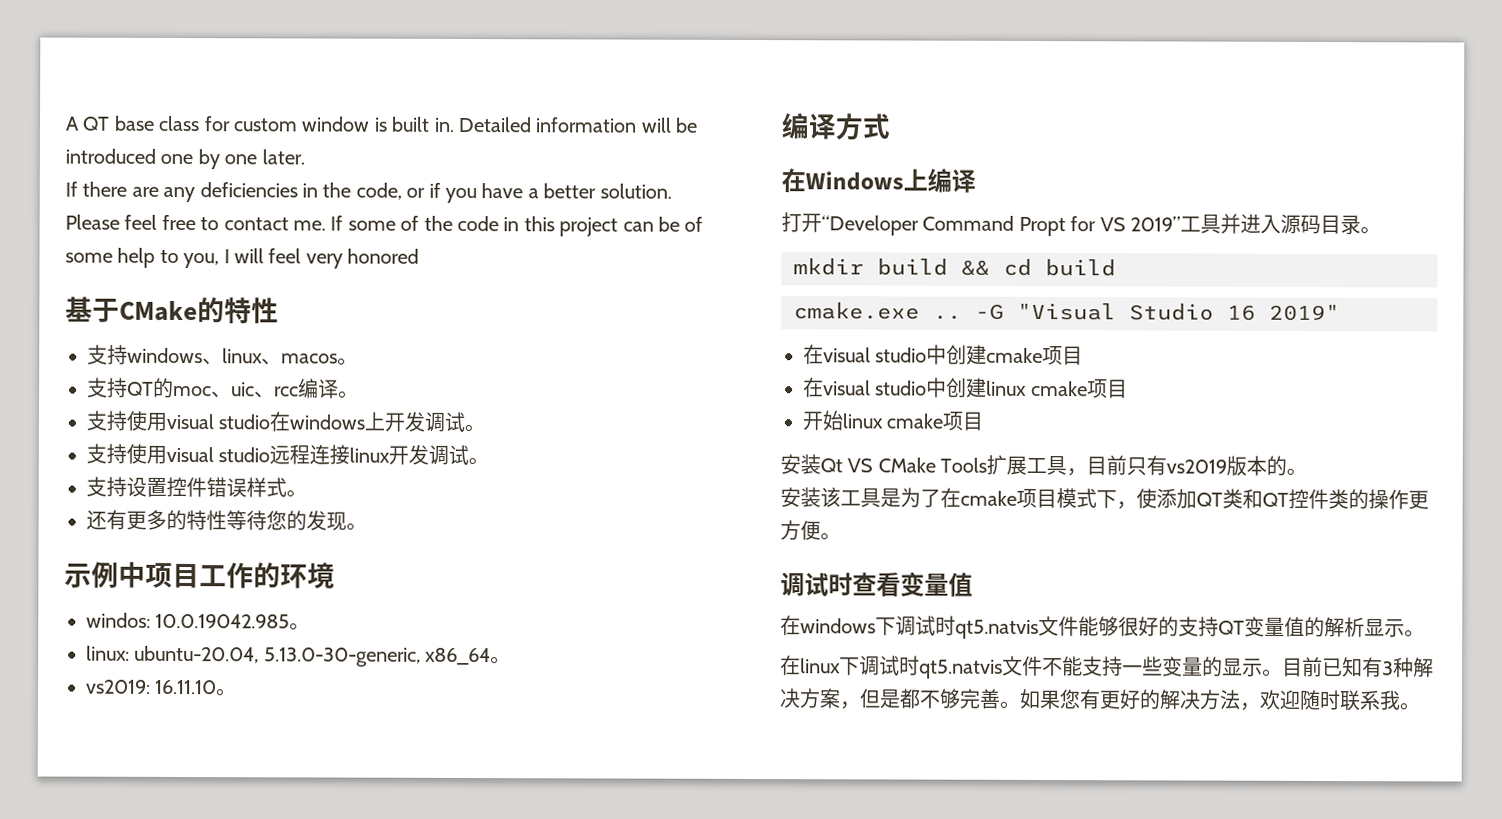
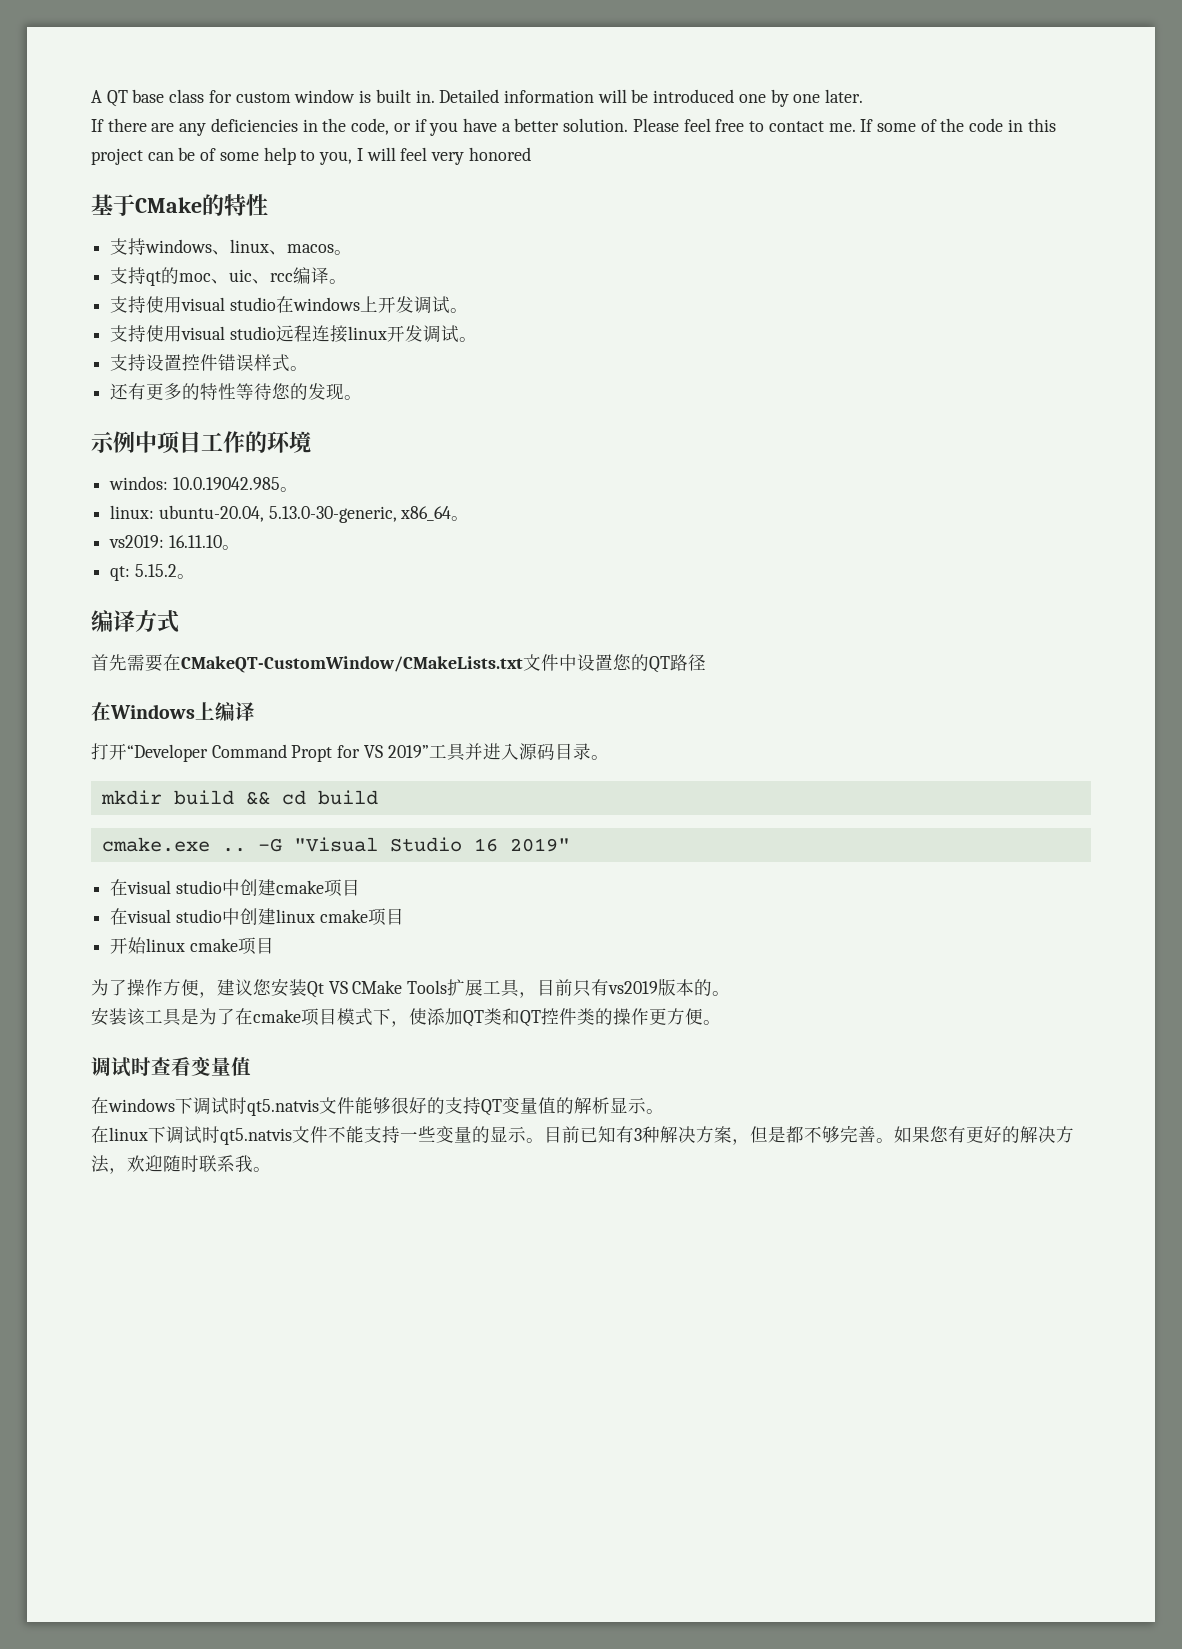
[127,381,154,396] QT -> [146,271,162,286] qt
(238, 692) none -> [110,564,195,581] // qt: 5.15.2。
(891, 126) none -> [91,654,706,673] // 首先需要在CMakeQT-CustomWindow/CMakeLists.txt文件中设置您的QT路径
(984, 421) none -> [91,979,271,998] 为了操作方便，建议您

